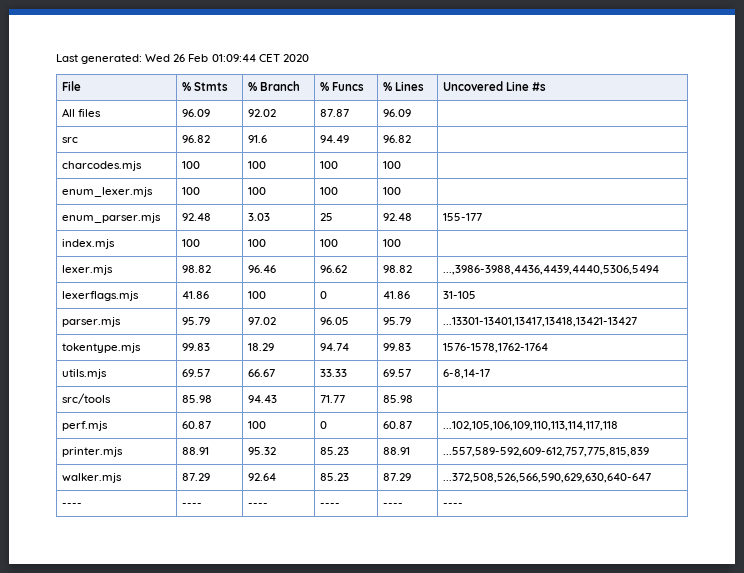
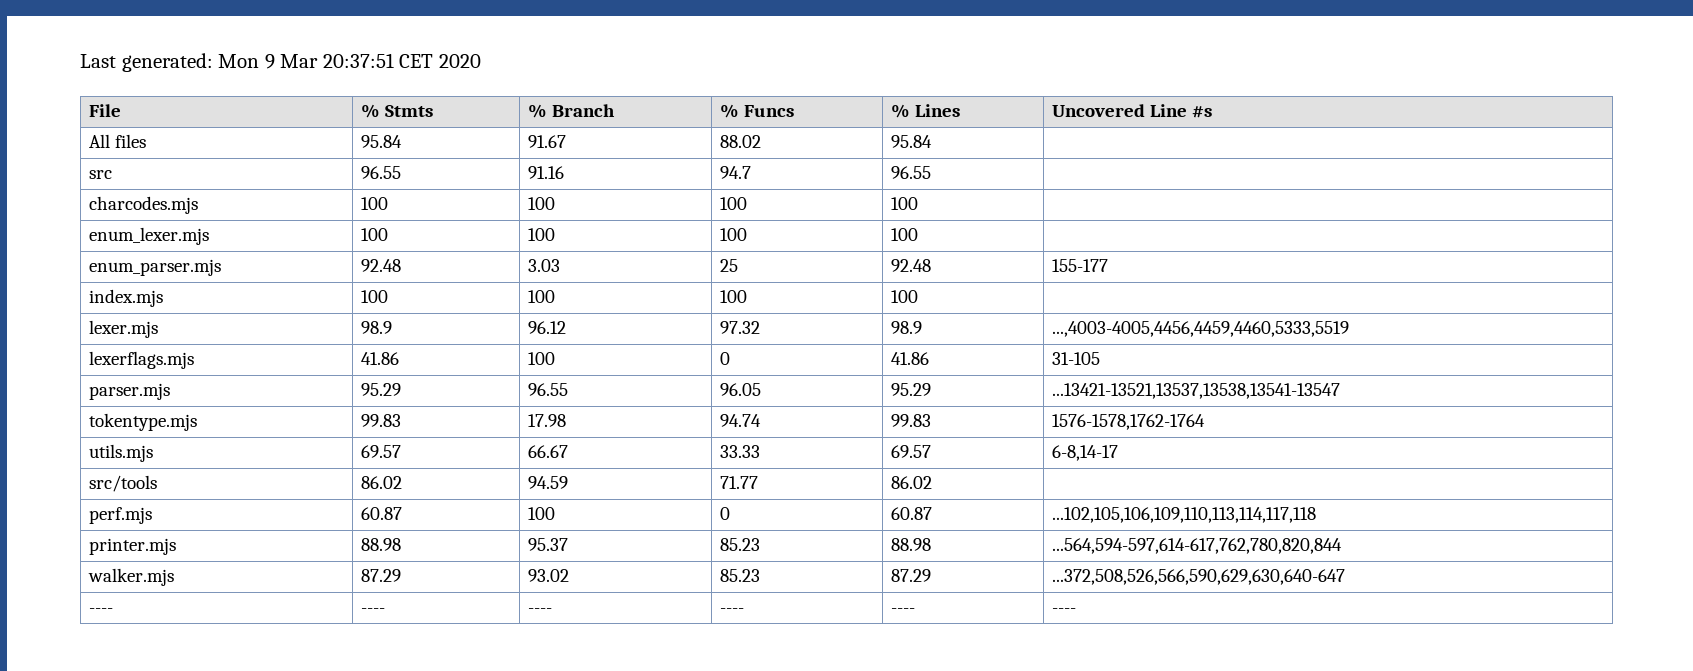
[145,54,256,62] Wed 26 Feb 01:09:44 -> [218,53,394,69] Mon 9 Mar 20:37:51
[181,109,210,117] [247,109,276,117] [319,109,349,117] [382,109,411,117] [61,137,78,143] [181,135,210,143] [247,135,267,143] [319,135,349,143] [382,135,411,143] 96.09 | 92.02 | 87.87 | 96.09 | // src | 96.82 | 91.6 | 94.49 | 96.82 -> [361,135,403,148] [528,135,567,148] [720,135,762,148] [891,135,933,148] [89,170,113,179] [361,166,402,179] [528,166,565,179] [720,166,752,179] [891,166,932,179] 95.84 | 91.67 | 88.02 | 95.84 | // src | 96.55 | 91.16 | 94.7 | 96.55
[181,265,211,273] [247,265,276,273] [319,265,347,273] [382,265,412,273] [442,265,659,275] 98.82 | 96.46 | 96.62 | 98.82 | ...,3986-3988,4436,4439,4440,5306,5494 -> [361,321,393,334] [528,321,567,334] [720,321,761,334] [891,321,923,334] [1052,321,1350,337] 98.9 | 96.12 | 97.32 | 98.9 | ...,4003-4005,4456,4459,4460,5333,5519
[181,317,210,325] [247,317,276,325] 95.79 | 97.02 -> [361,383,402,396] [528,383,569,396] 95.29 | 96.55
[382,317,411,325] [442,317,637,327] 95.79 | ...13301-13401,13417,13418,13421-13427 -> [891,383,932,396] [1052,383,1341,399] 95.29 | ...13421-13521,13537,13538,13541-13547
[247,343,274,351] 18.29 -> [528,414,567,427] 17.98
[181,395,212,403] [247,395,277,403] 85.98 | 94.43 -> [361,476,403,489] [528,476,569,489] 86.02 | 94.59
[382,395,413,403] 85.98 -> [891,476,933,489] 86.02
[181,447,209,455] [247,447,276,455] [319,447,349,455] [382,447,410,455] [442,447,649,457] 88.91 | 95.32 | 85.23 | 88.91 | ...557,589-592,609-612,757,775,815,839 -> [361,538,402,551] [528,538,569,551] [720,538,761,551] [891,538,932,551] [1052,538,1343,554] 88.98 | 95.37 | 85.23 | 88.98 | ...564,594-597,614-617,762,780,820,844
[247,473,276,481] 92.64 -> [528,569,570,582] 93.02

